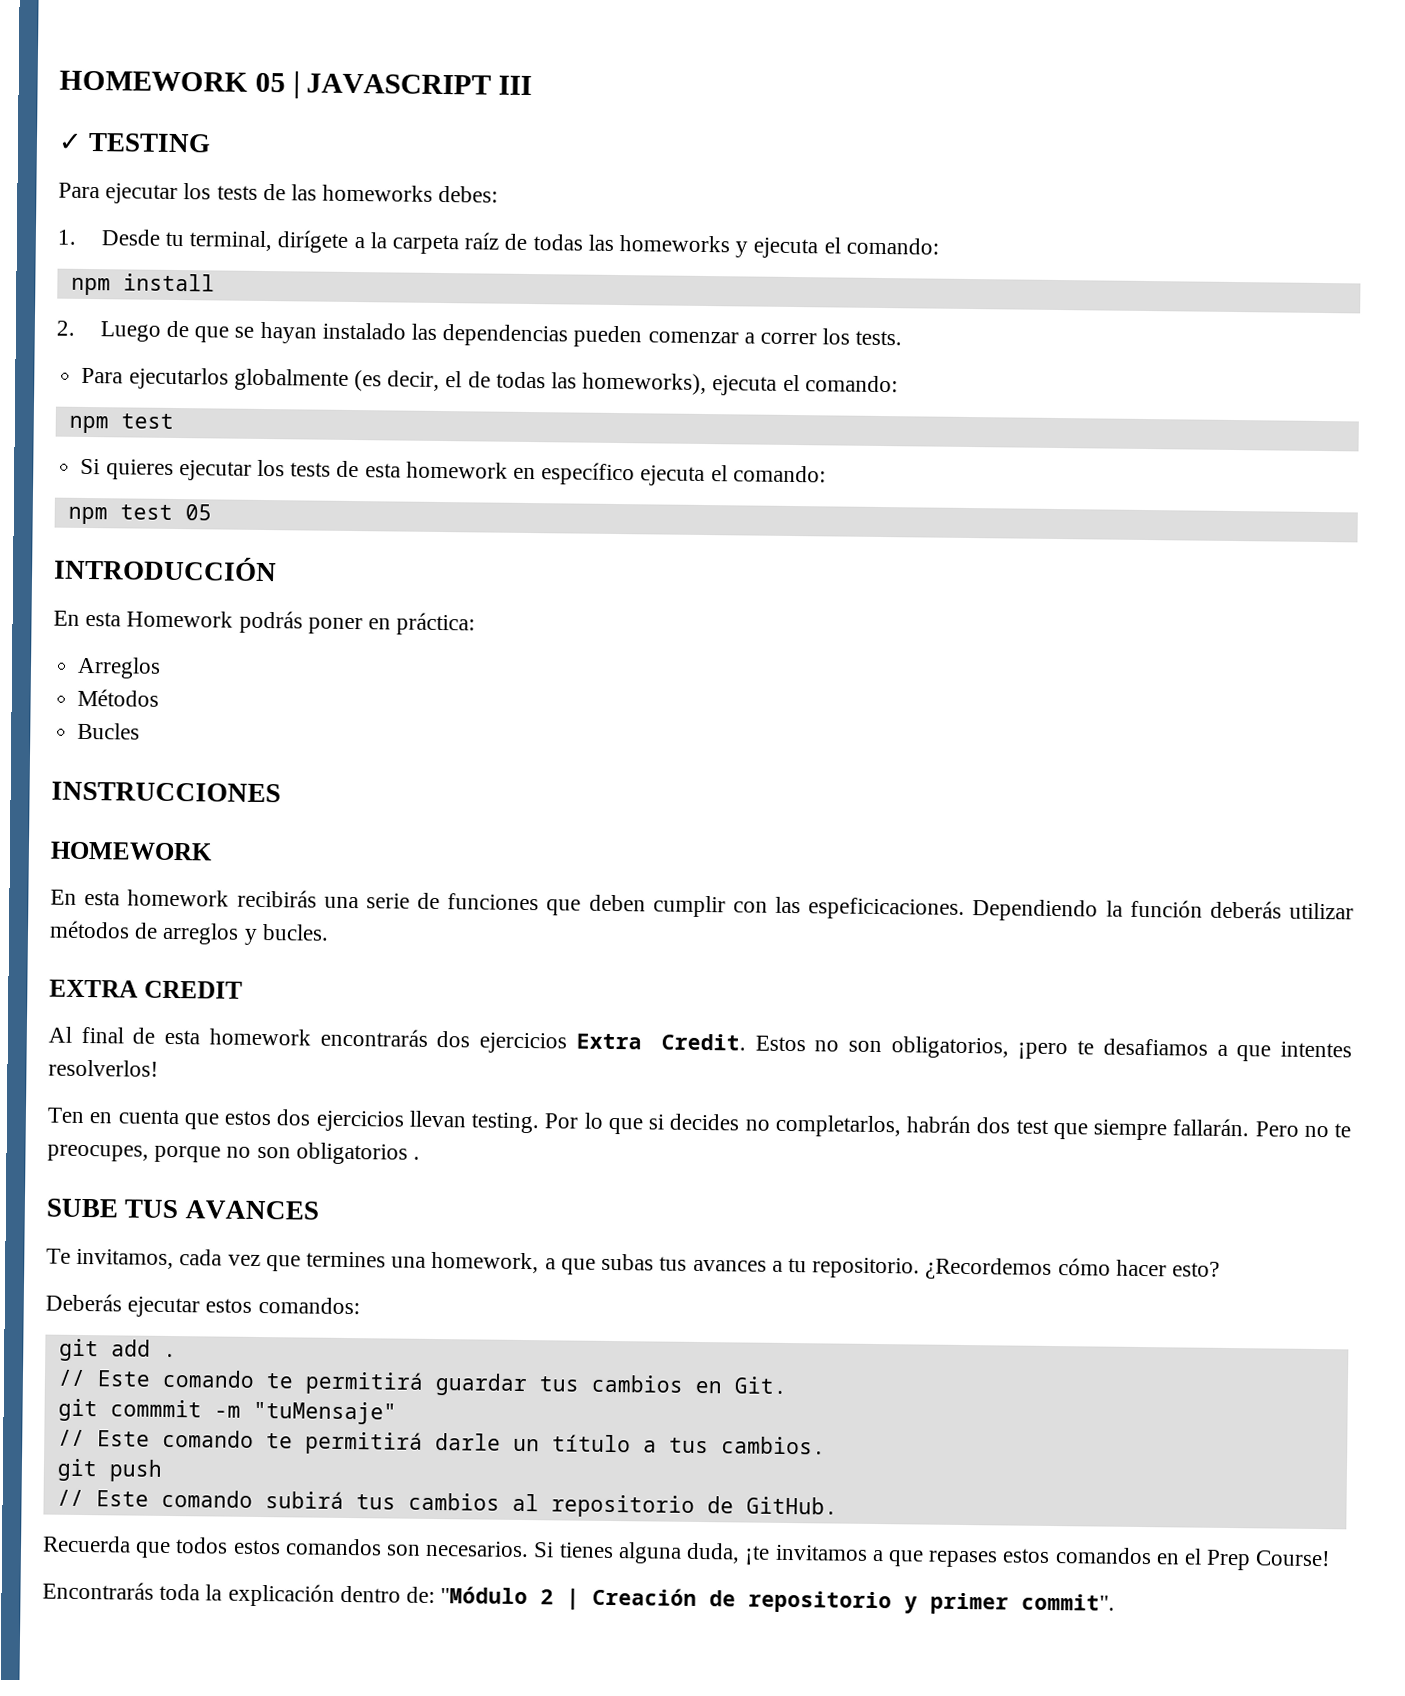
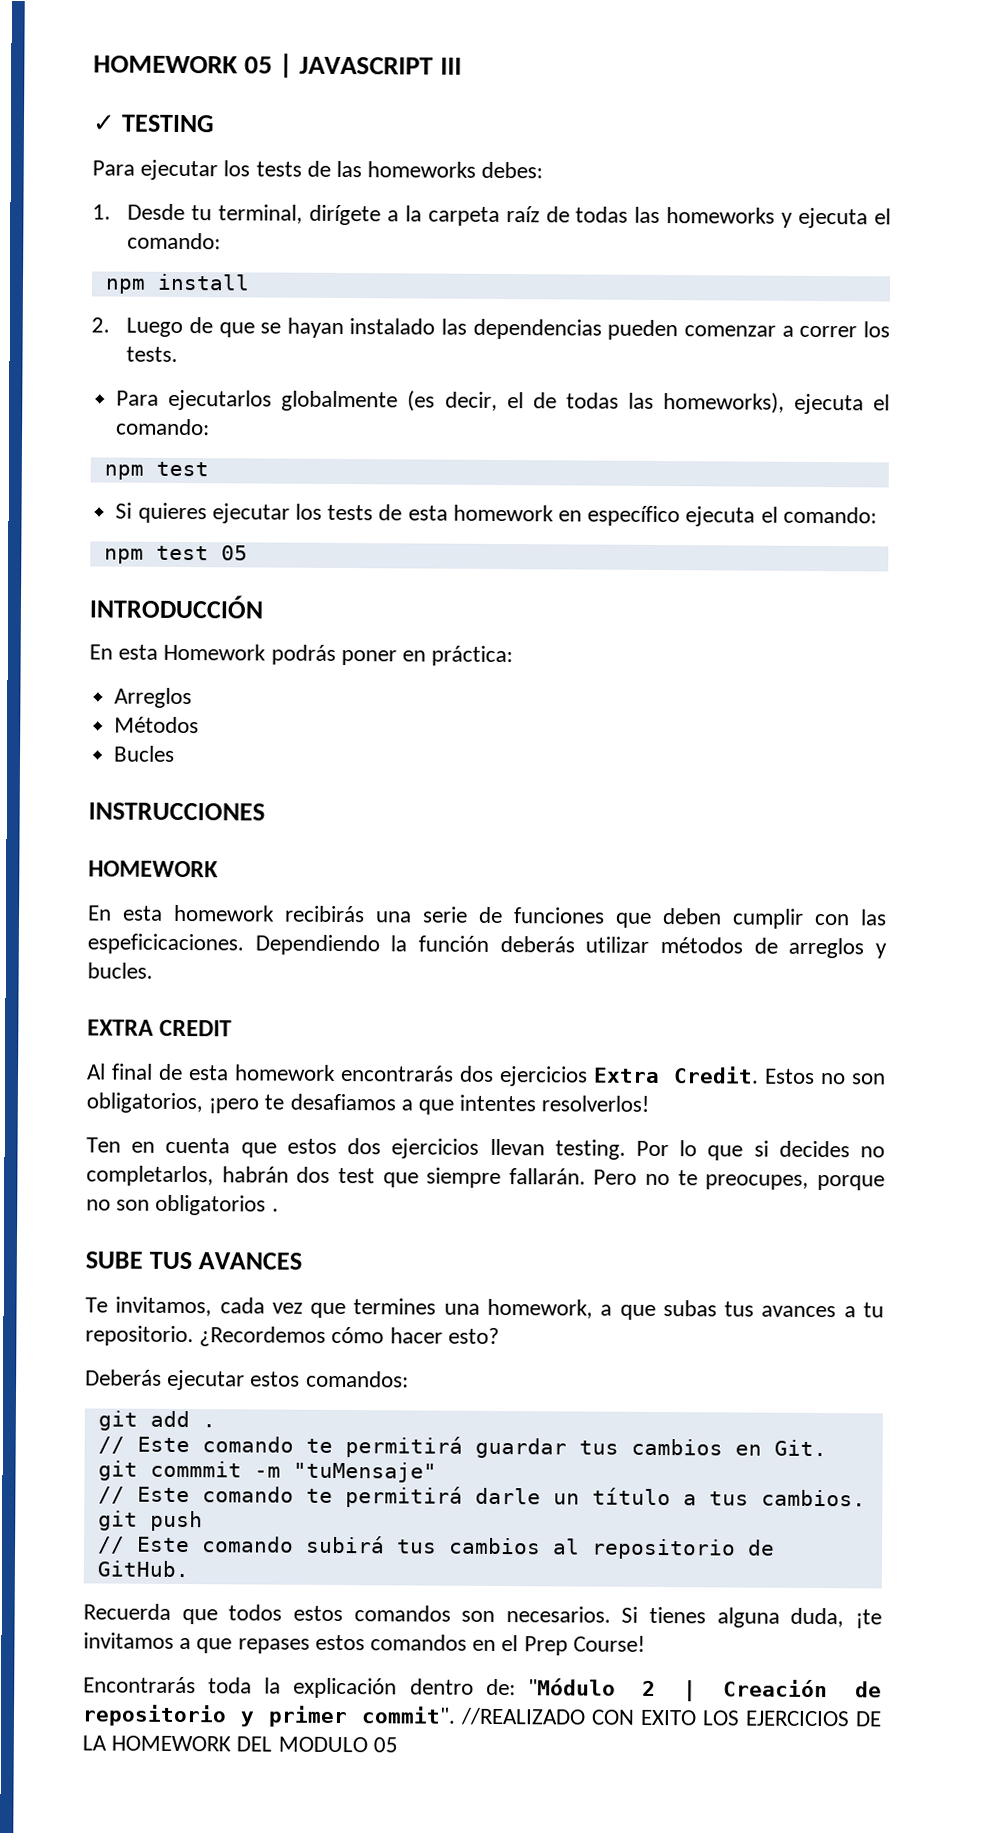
(1116, 1602) none -> [459,1707,883,1727] [82,1735,398,1753] //REALIZADO CON EXITO LOS EJERCICIOS DE LA HOMEWORK DEL MODULO 05

